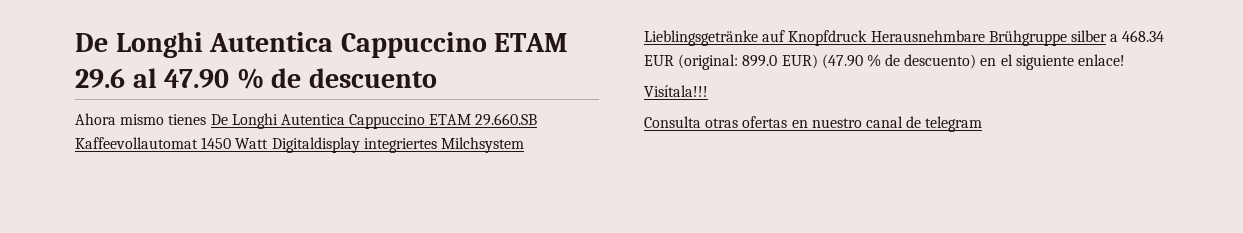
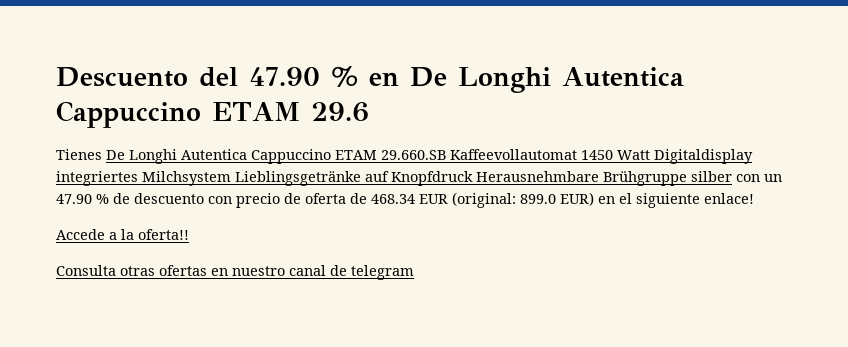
(75, 42) none -> [56,66,399,87] Descuento del 47.90 % en
[132,68,437,89] [75,113,207,125] al 47.90 % de descuento // Ahora mismo tienes -> [56,149,102,160] // Tienes
[1110,34,1119,42] a -> [736,174,782,182] [56,193,367,208] con un 47.90 % de descuento con precio de oferta de
[821,54,977,69] (47.90 % de descuento) -> (594, 199) none
[644,85,708,97] Visítala!!! -> [56,229,189,240] Accede a la oferta!!

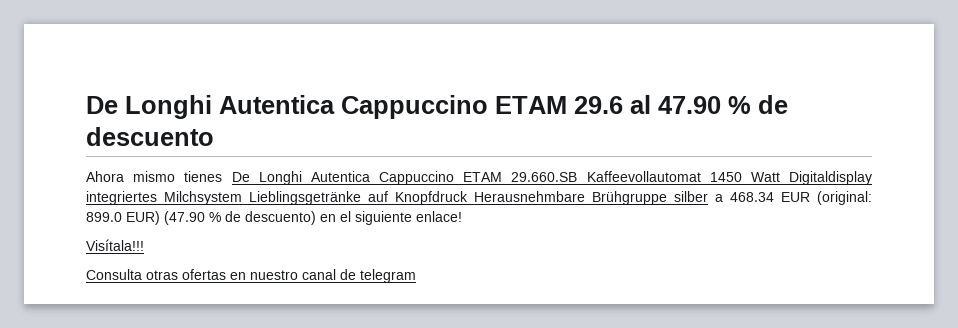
[56,66,399,87] Descuento del 47.90 % en -> (86, 105) none
[56,149,102,160] // Tienes -> [630,95,788,114] [86,127,214,146] [86,171,223,182] al 47.90 % de descuento // Ahora mismo tienes
[736,174,782,182] [56,193,367,208] con un 47.90 % de descuento con precio de oferta de -> [715,194,723,202] a
(594, 199) none -> [164,211,316,225] (47.90 % de descuento)
[56,229,189,240] Accede a la oferta!! -> [86,239,144,251] Visítala!!!

